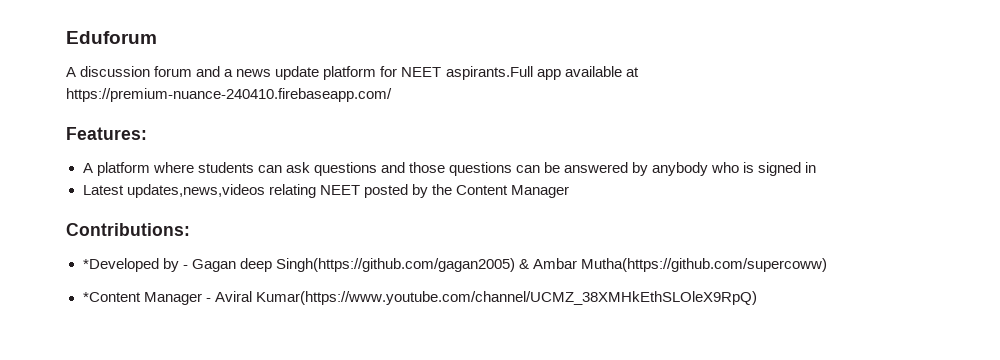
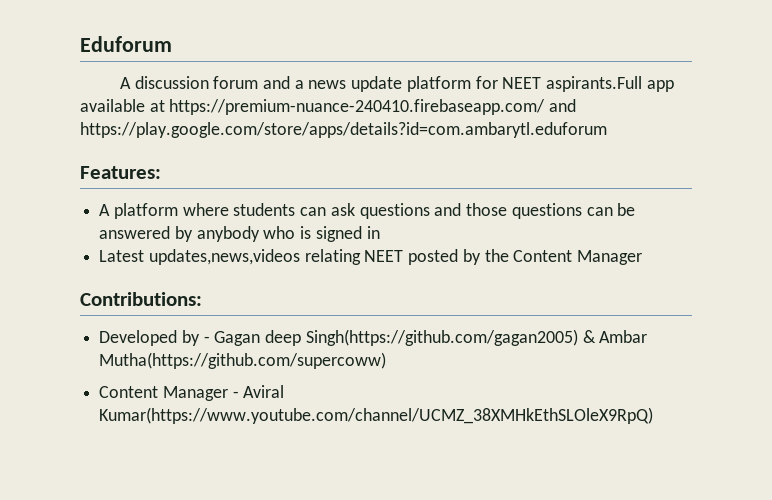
(392, 95) none -> [549,99,577,112] [80,122,607,138] and https://play.google.com/store/apps/details?id=com.ambarytl.eduforum
[82,258,159,272] *Developed -> [99,330,178,346] Developed
[82,292,141,302] *Content -> [99,386,159,398] Content

